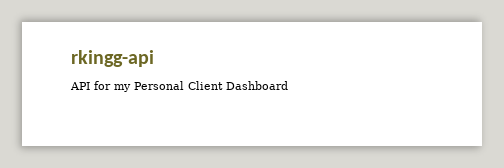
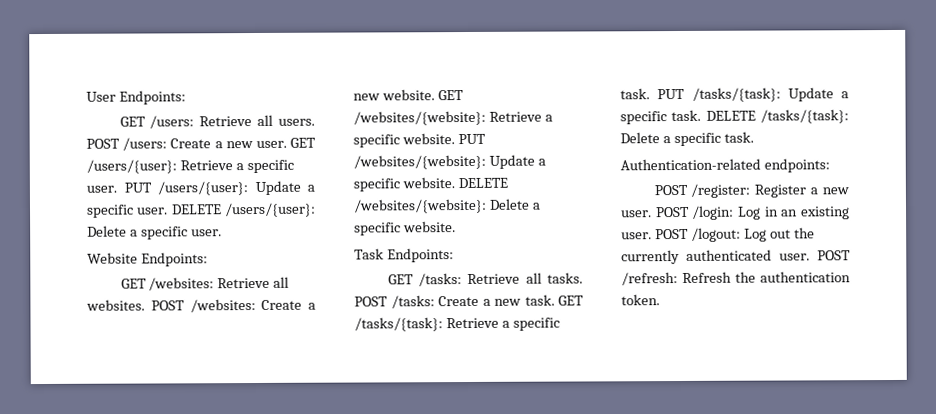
[71,50,154,67] [70,81,288,92] rkingg-api // API for my Personal Client Dashboard -> [86,90,186,105] [119,114,315,129] [86,137,316,151] [86,159,294,174] [86,180,315,196] [86,202,316,218] [87,225,222,240] [87,252,208,267] [120,276,290,291] [86,299,316,313] [353,89,464,101] [353,110,553,126] [353,133,486,148] [353,154,546,170] [353,177,508,192] [353,198,541,214] [354,221,456,236] [354,248,454,263] [387,272,583,287] [354,294,584,309] [354,317,560,332] [620,87,849,102] [620,109,849,125] [620,131,754,147] [620,158,830,173] [653,183,849,198] [621,205,850,220] [621,227,815,242] [621,249,851,265] [621,271,851,286] [621,294,660,306] User Endpoints: // GET /users: Retrieve all users. POST /users: Create a new user. GET /users/{user}: Retrieve a specific user. PUT /users/{user}: Update a specific user. DELETE /users/{user}: Delete a specific user. // Website Endpoints: // GET /websites: Retrieve all websites. POST /websites: Create a new website. GET /websites/{website}: Retrieve a specific website. PUT /websites/{website}: Update a specific website. DELETE /websites/{website}: Delete a specific website. // Task Endpoints: // GET /tasks: Retrieve all tasks. POST /tasks: Create a new task. GET /tasks/{task}: Retrieve a specific task. PUT /tasks/{task}: Update a specific task. DELETE /tasks/{task}: Delete a specific task. // Authentication-related endpoints: // POST /register: Register a new user. POST /login: Log in an existing user. POST /logout: Log out the currently authenticated user. POST /refresh: Refresh the authentication token.

